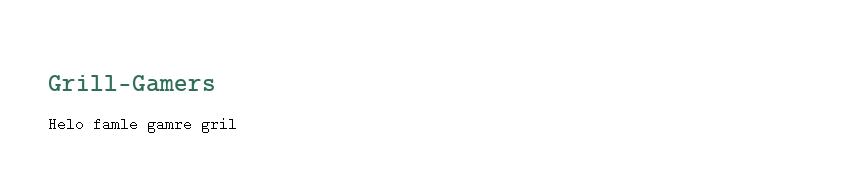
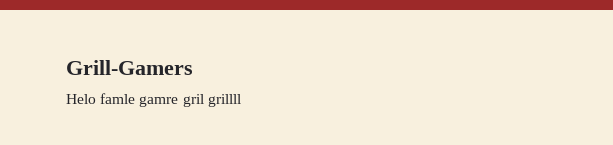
(237, 125) none -> [207,94,241,107] grillll

